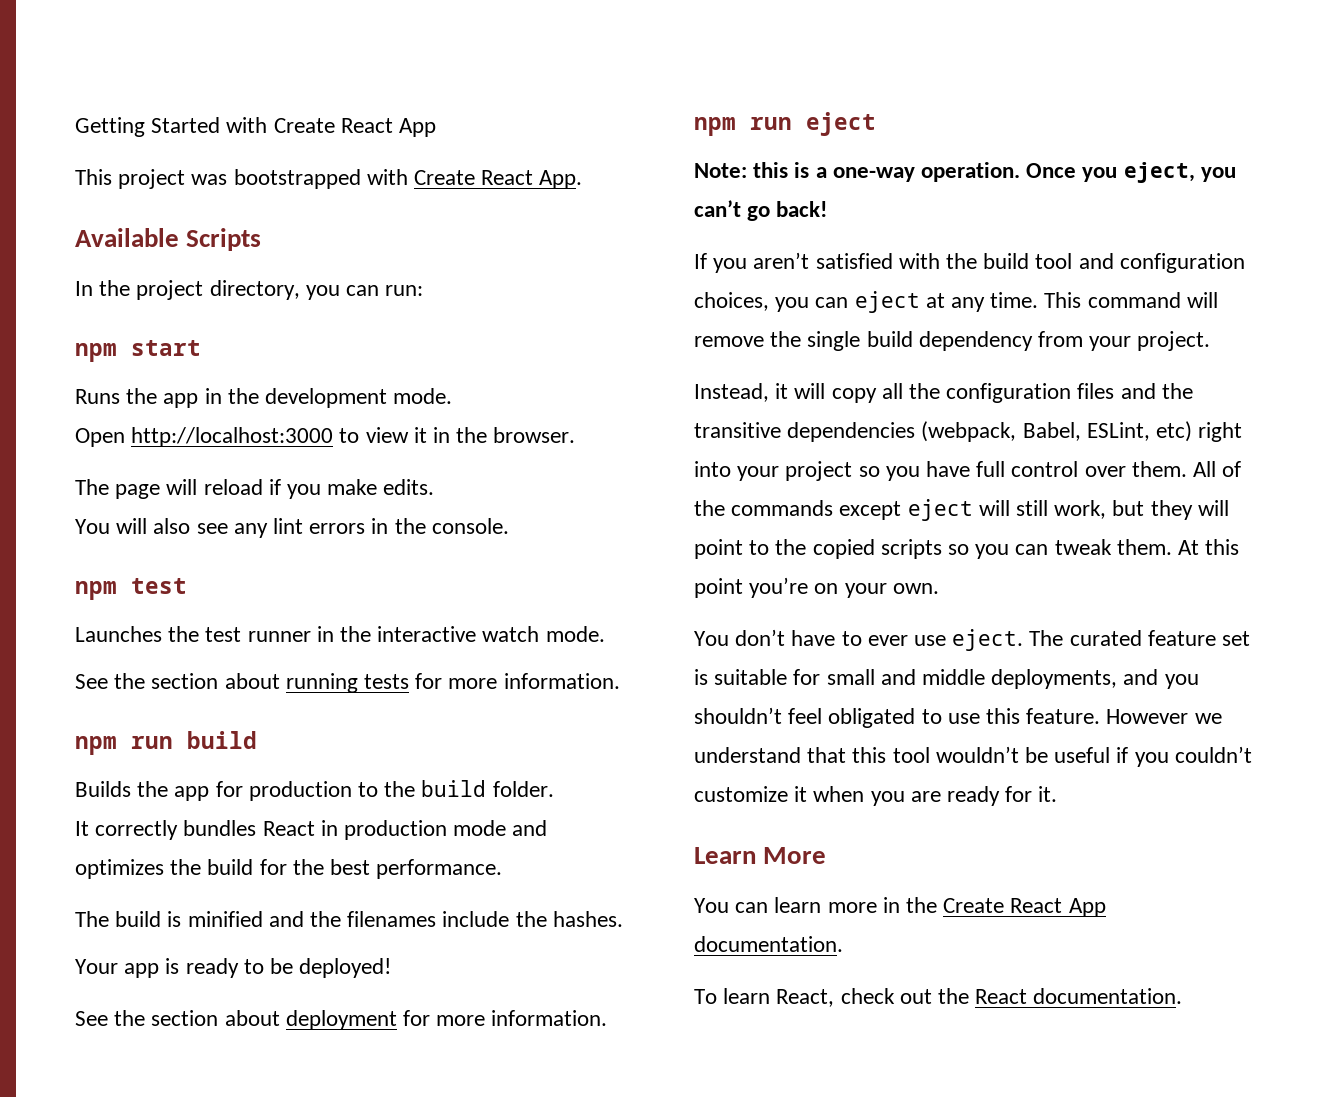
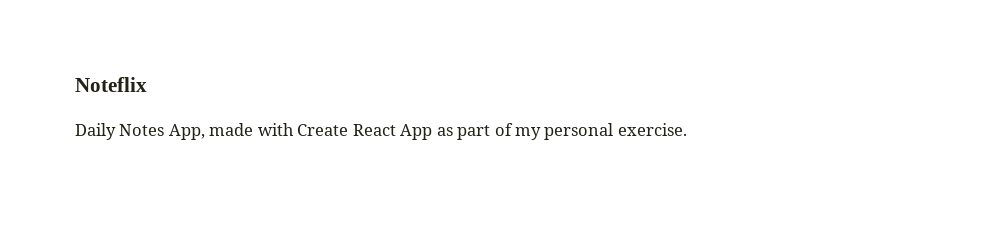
[75,117,221,137] Getting Started -> [75,77,147,92] [75,123,254,140] Noteflix // Daily Notes App, made
[75,169,583,189] [75,228,262,251] [75,280,424,300] [75,340,201,362] [75,388,453,408] [75,427,576,447] [75,479,435,499] [75,518,509,538] [75,578,187,600] [75,626,605,642] [75,673,620,693] [75,731,257,755] [75,780,554,801] [75,820,548,840] [75,859,503,879] [75,911,623,927] [75,958,392,978] [75,1010,608,1030] [694,112,876,136] [694,162,1236,183] [694,200,828,221] [694,252,1245,273] [694,291,1218,313] [694,331,1211,351] [694,383,1193,403] [694,421,1243,442] [694,461,1242,481] [694,499,1229,521] [694,539,1240,559] [694,577,939,598] [694,629,1251,651] [694,669,1199,689] [694,707,1222,728] [694,746,1252,767] [694,786,1058,806] [694,847,827,864] [694,897,1106,917] [694,936,843,952] [694,988,1183,1007] // This project was bootstrapped with Create React App. // Available Scripts // In the project directory, you can run: // npm start // Runs the app in the development mode. // Open http://localhost:3000 to view it in the browser. // The page will reload if you make edits. // You will also see any lint errors in the console. // npm test // Launches the test runner in the interactive watch mode. // See the section about running tests for more information. // npm run build // Builds the app for production to the build folder. // It correctly bundles React in production mode and optimizes the build for the best performance. // The build is minified and the filenames include the hashes. // Your app is ready to be deployed! // See the section about deployment for more information. // npm run eject // Note: this is a one-way operation. Once you eject, you can’t go back! // If you aren’t satisfied with the build tool and configuration choices, you can eject at any time. This command will remove the single build dependency from your project. // Instead, it will copy all the configuration files and the transitive dependencies (webpack, Babel, ESLint, etc) right into your project so you have full control over them. All of the commands except eject will still work, but they will point to the copied scripts so you can tweak them. At this point you’re on your own. // You don’t have to ever use eject. The curated feature set is suitable for small and middle deployments, and you shouldn’t feel obligated to use this feature. However we understand that this tool wouldn’t be useful if you couldn’t customize it when you are ready for it. // Learn More // You can learn more in the Create React App documentation. // To learn React, check out the React documentation. -> [436,123,687,140] as part of my personal exercise.

